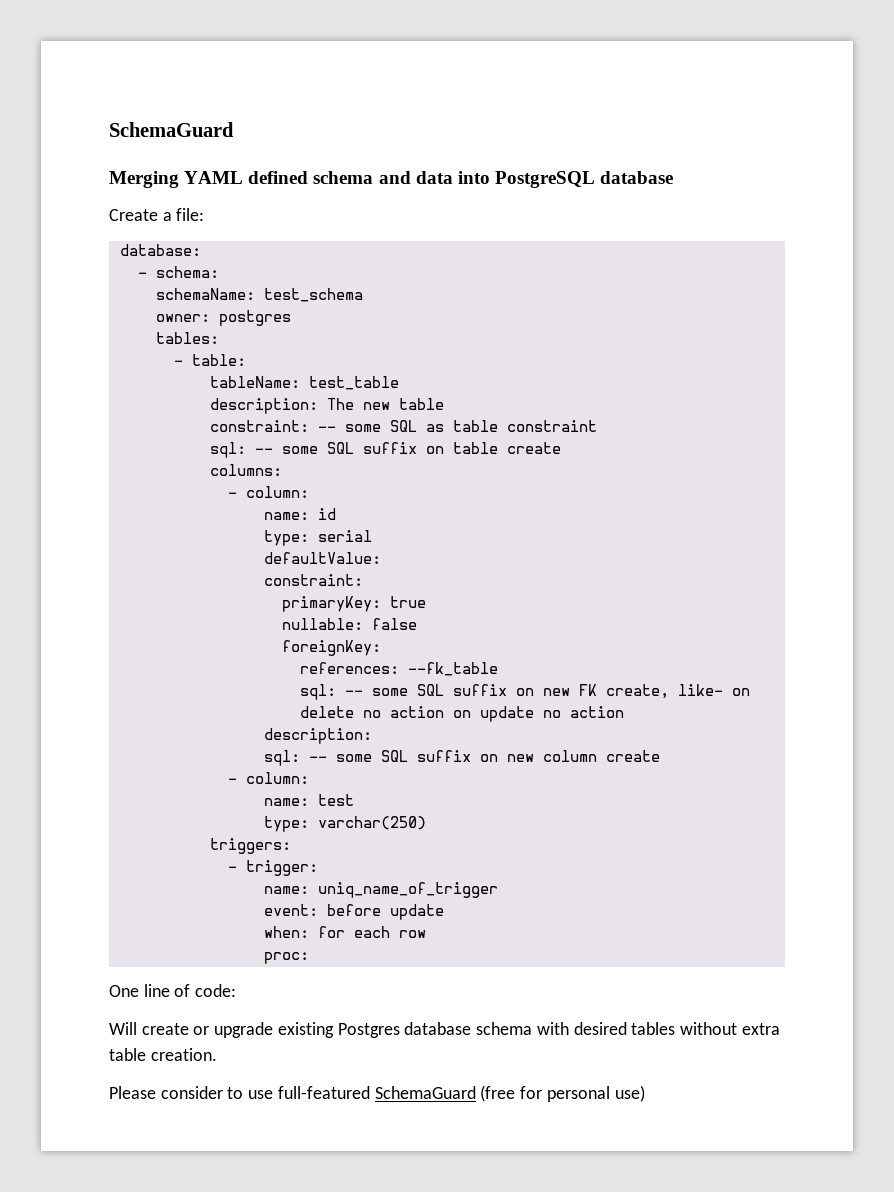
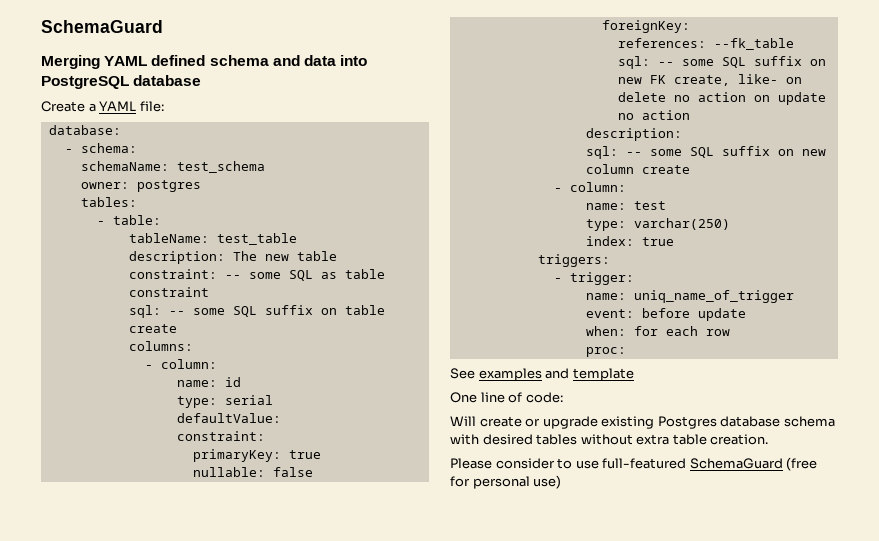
(172, 216) none -> [99,101,137,111] YAML
(426, 823) none -> [585,236,674,246] // index: true
(309, 958) none -> [450,368,634,381] // See examples and template

